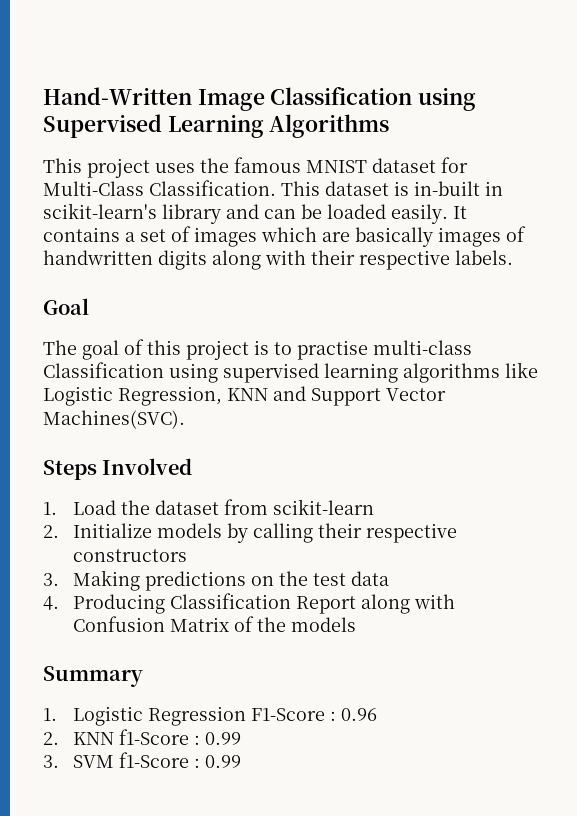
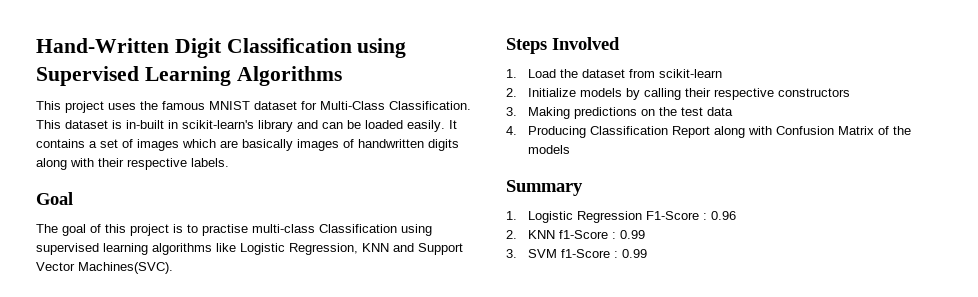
[197,89,265,111] Image -> [174,38,222,58] Digit

